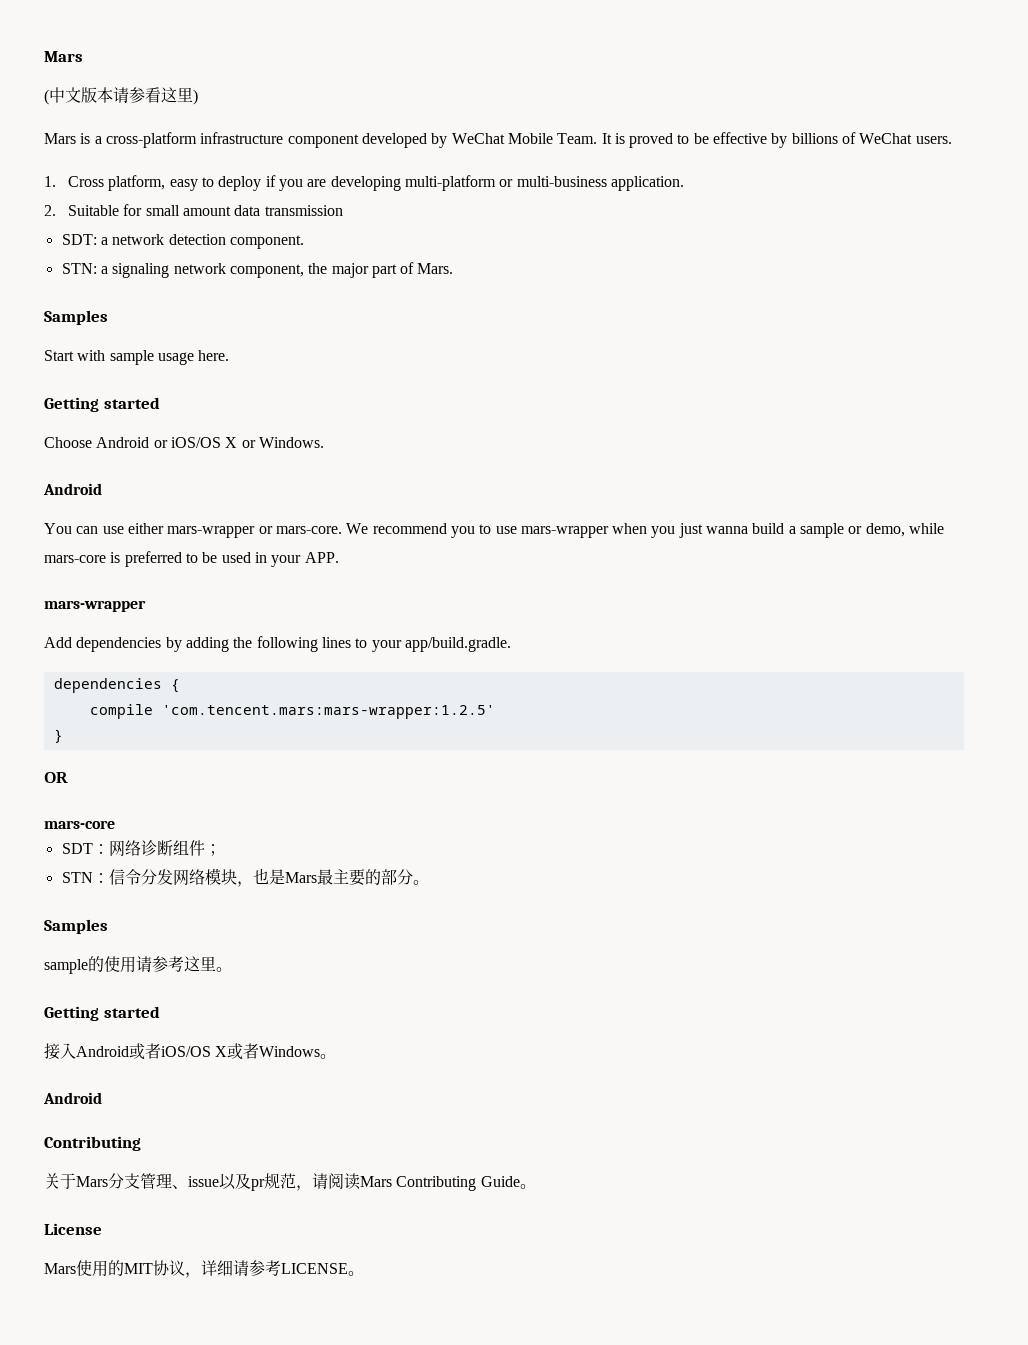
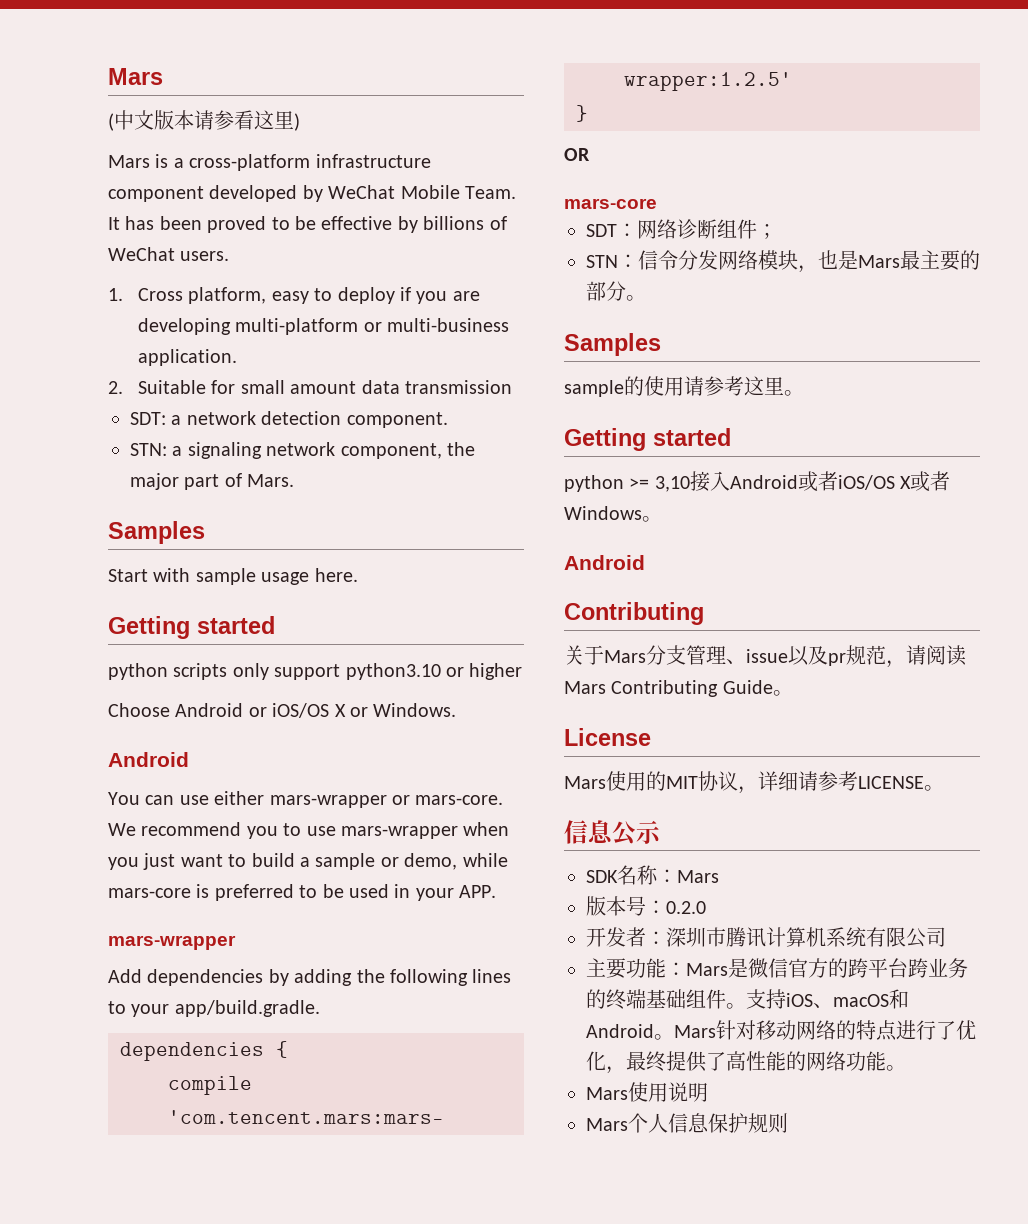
[614,133,625,144] is -> [125,216,202,230] has been
(160, 403) none -> [108,663,523,680] // python scripts only support python3.10 or higher
[706,526,749,534] wanna -> [180,854,247,867] want to
(160, 1012) none -> [564,475,690,492] python >= 3,10
(364, 1273) none -> [564,820,661,846] [586,865,719,885] [586,896,706,916] [586,927,946,948] [586,958,968,979] [586,989,909,1010] [586,1020,976,1041] [586,1051,906,1074] [586,1082,708,1102] [586,1113,788,1133] // 信息公示 // SDK名称：Mars // 版本号：0.2.0 // 开发者：深圳市腾讯计算机系统有限公司 // 主要功能：Mars是微信官方的跨平台跨业务的终端基础组件。支持iOS、macOS和Android。Mars针对移动网络的特点进行了优化，最终提供了高性能的网络功能。 // Mars使用说明 // Mars个人信息保护规则

